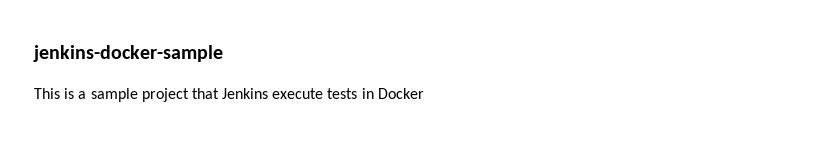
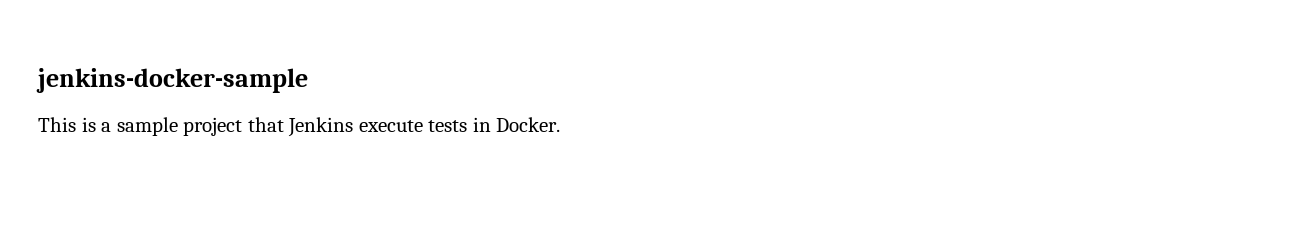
[377,88,424,99] Docker -> [496,117,561,132] Docker.

